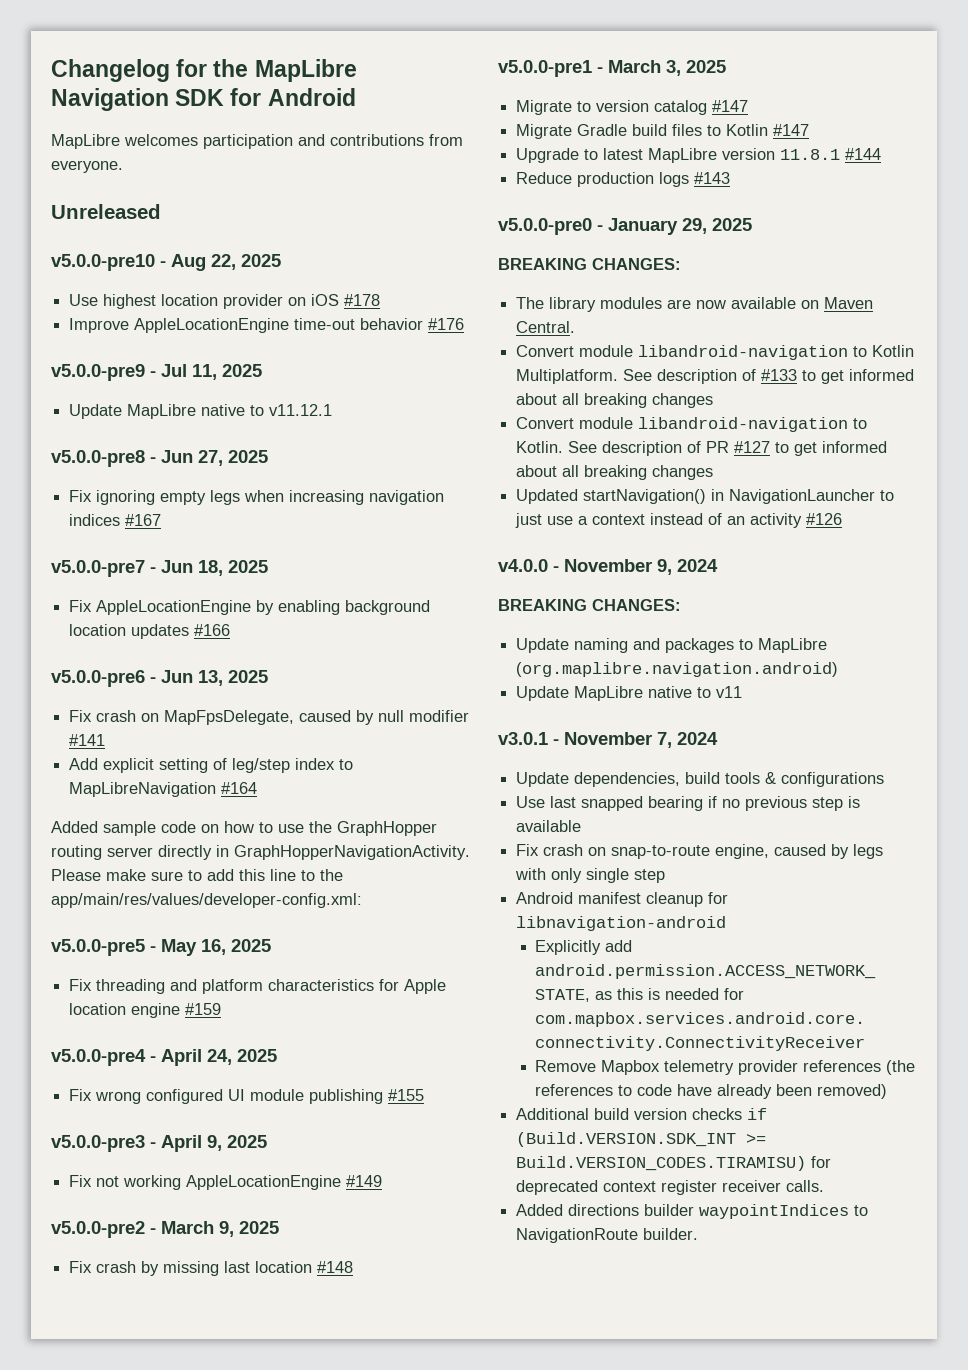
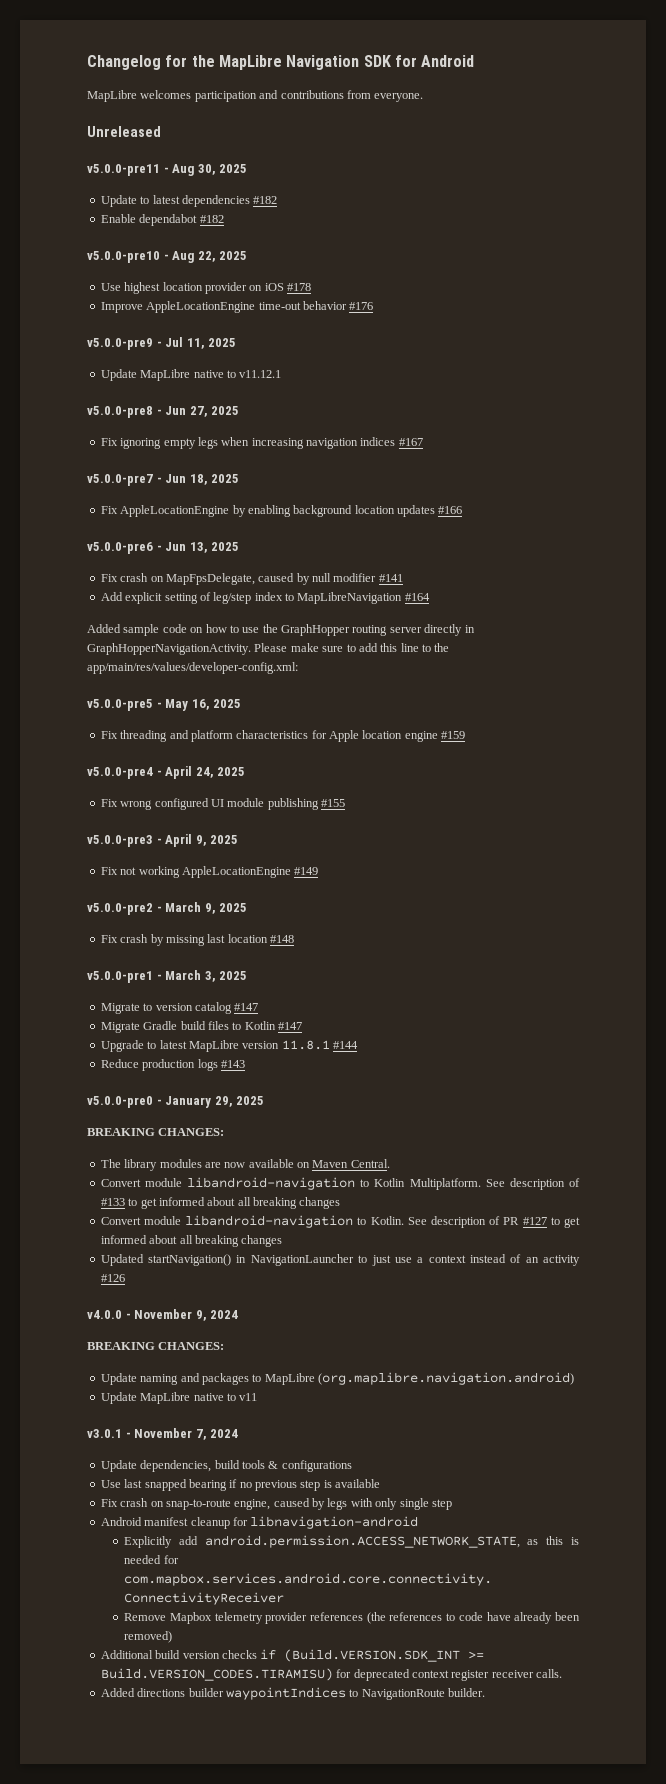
(161, 211) none -> [87,164,248,176] [100,195,278,207] [100,214,224,226] // v5.0.0-pre11 - Aug 30, 2025 // Update to latest dependencies #182 // Enable dependabot #182

